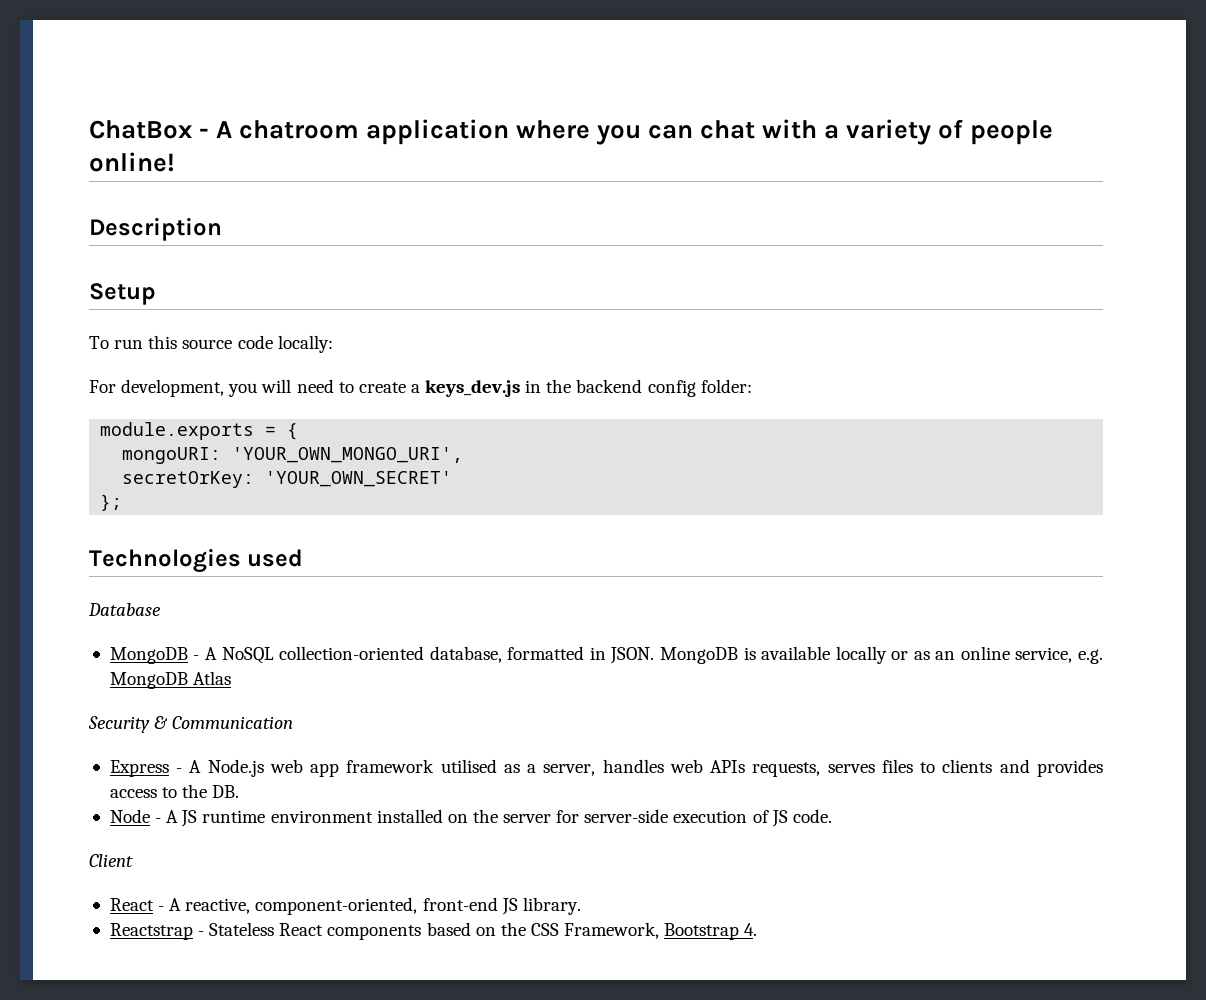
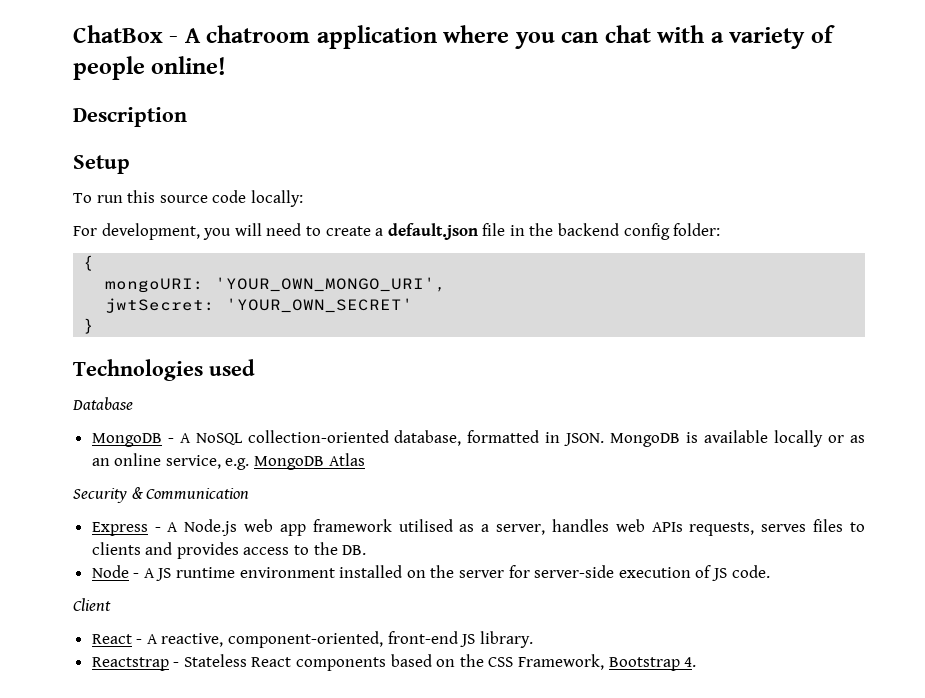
[425,380,521,397] keys_dev.js -> [387,223,506,240] default.json file
[100,422,277,440] module.exports = -> (721, 229) none
[122,471,255,488] secretOrKey: -> [105,298,216,313] jwtSecret:
[100,494,123,511] }; -> [83,318,95,334] }

